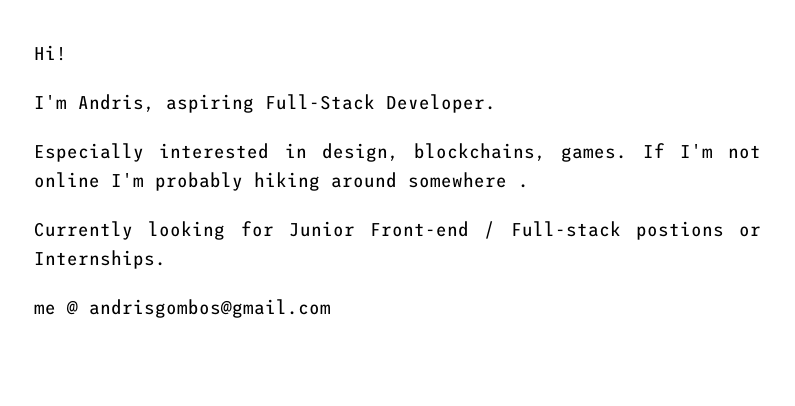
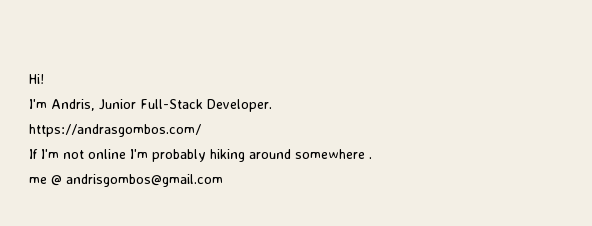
[166,94,254,113] aspiring -> [99,99,136,110] Junior
[34,143,628,162] Especially interested in design, blockchains, games. -> [29,124,201,137] https://andrasgombos.com/ //
[34,221,761,240] [34,250,166,269] // Currently looking for Junior Front-end / Full-stack postions or Internships. -> (372, 158) none

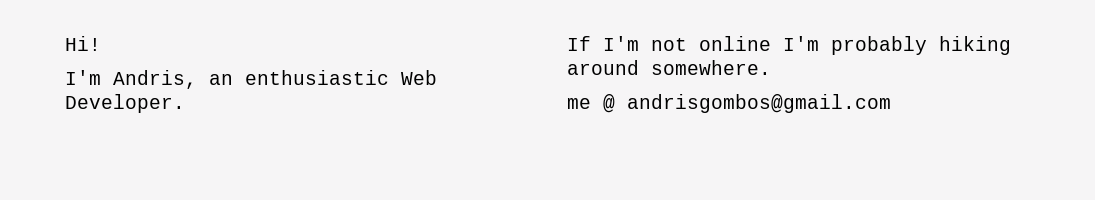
[99,99,203,110] Junior Full-Stack -> [209,70,437,85] an enthusiastic Web
[29,124,201,137] // https://andrasgombos.com/ -> (185, 103) none
[295,149,372,159] somewhere . -> [651,60,771,75] somewhere.

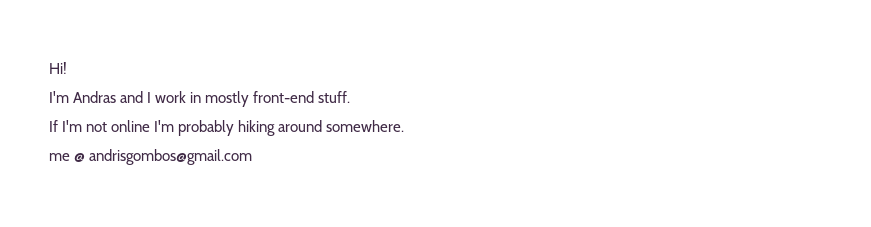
[113,70,437,89] [65,94,185,113] Andris, an enthusiastic Web Developer. -> [73,91,351,107] Andras and I work in mostly front-end stuff.

